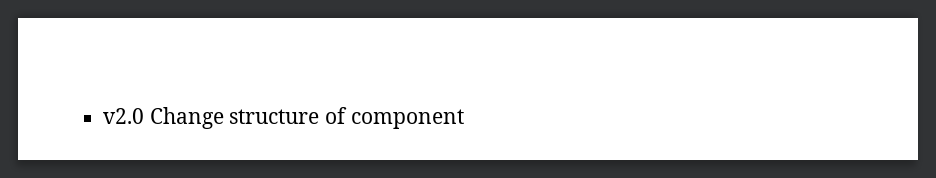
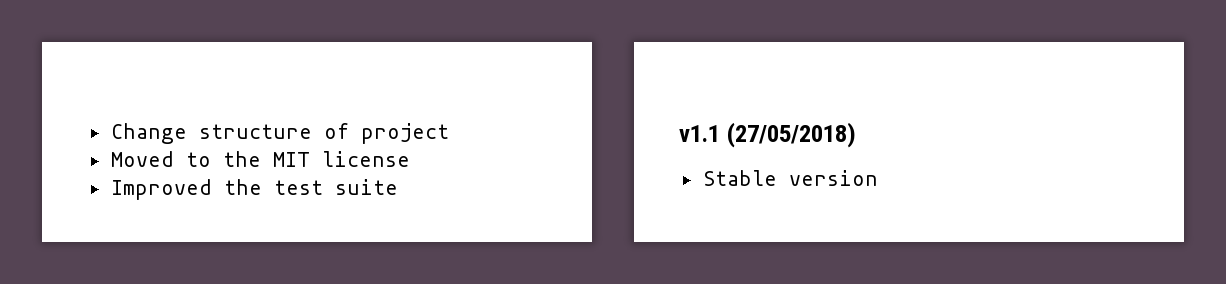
[103,108,145,124] v2.0 -> (110, 133) none
[350,109,464,129] component -> [360,123,449,144] [110,151,410,167] [110,179,398,200] [679,122,856,148] [702,170,878,186] project // Moved to the MIT license // Improved the test suite // v1.1 (27/05/2018) // Stable version

